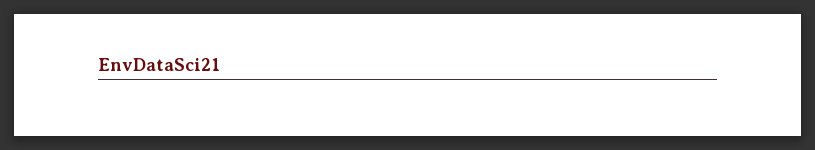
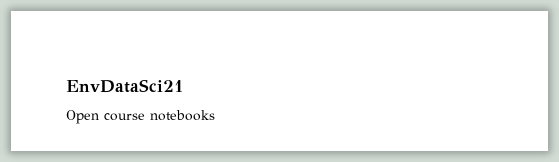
(220, 64) none -> [66,110,215,124] // Open course notebooks

